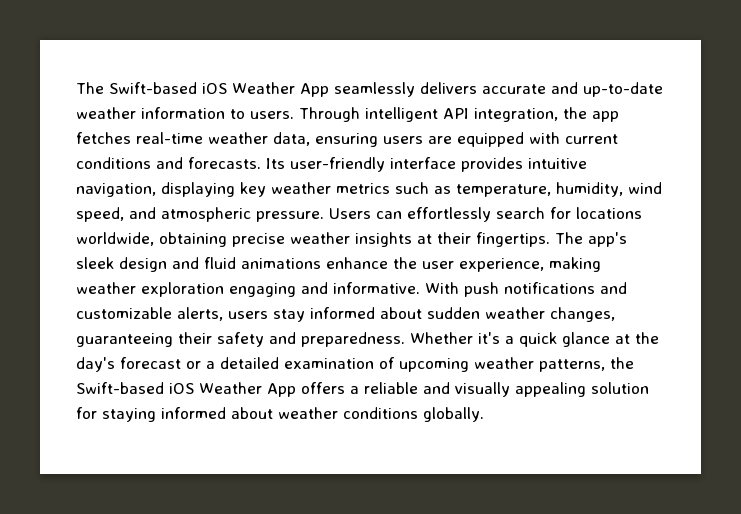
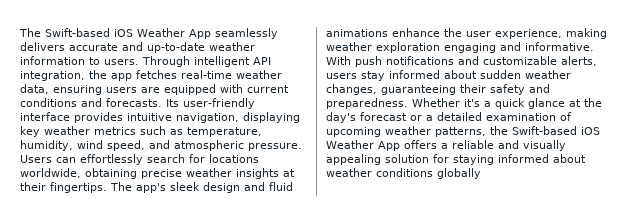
[423,407,484,422] globally. -> [437,168,481,179] globally

